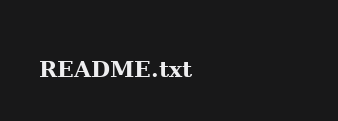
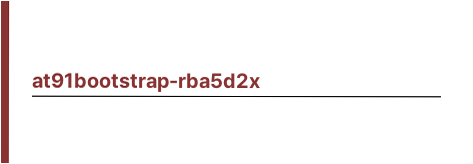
[39,61,193,77] README.txt -> [31,72,261,94] at91bootstrap-rba5d2x

